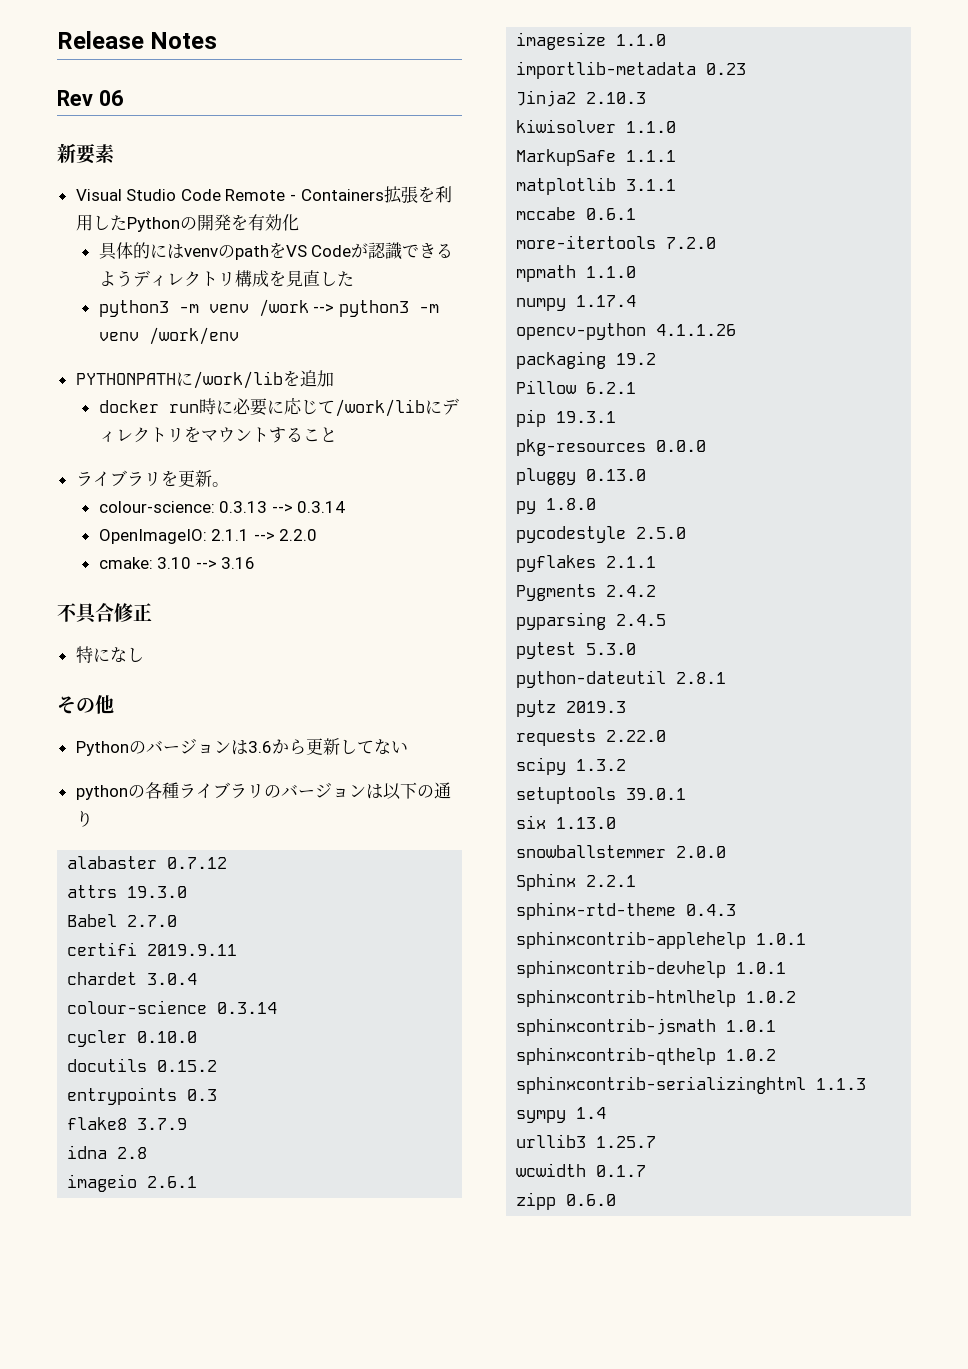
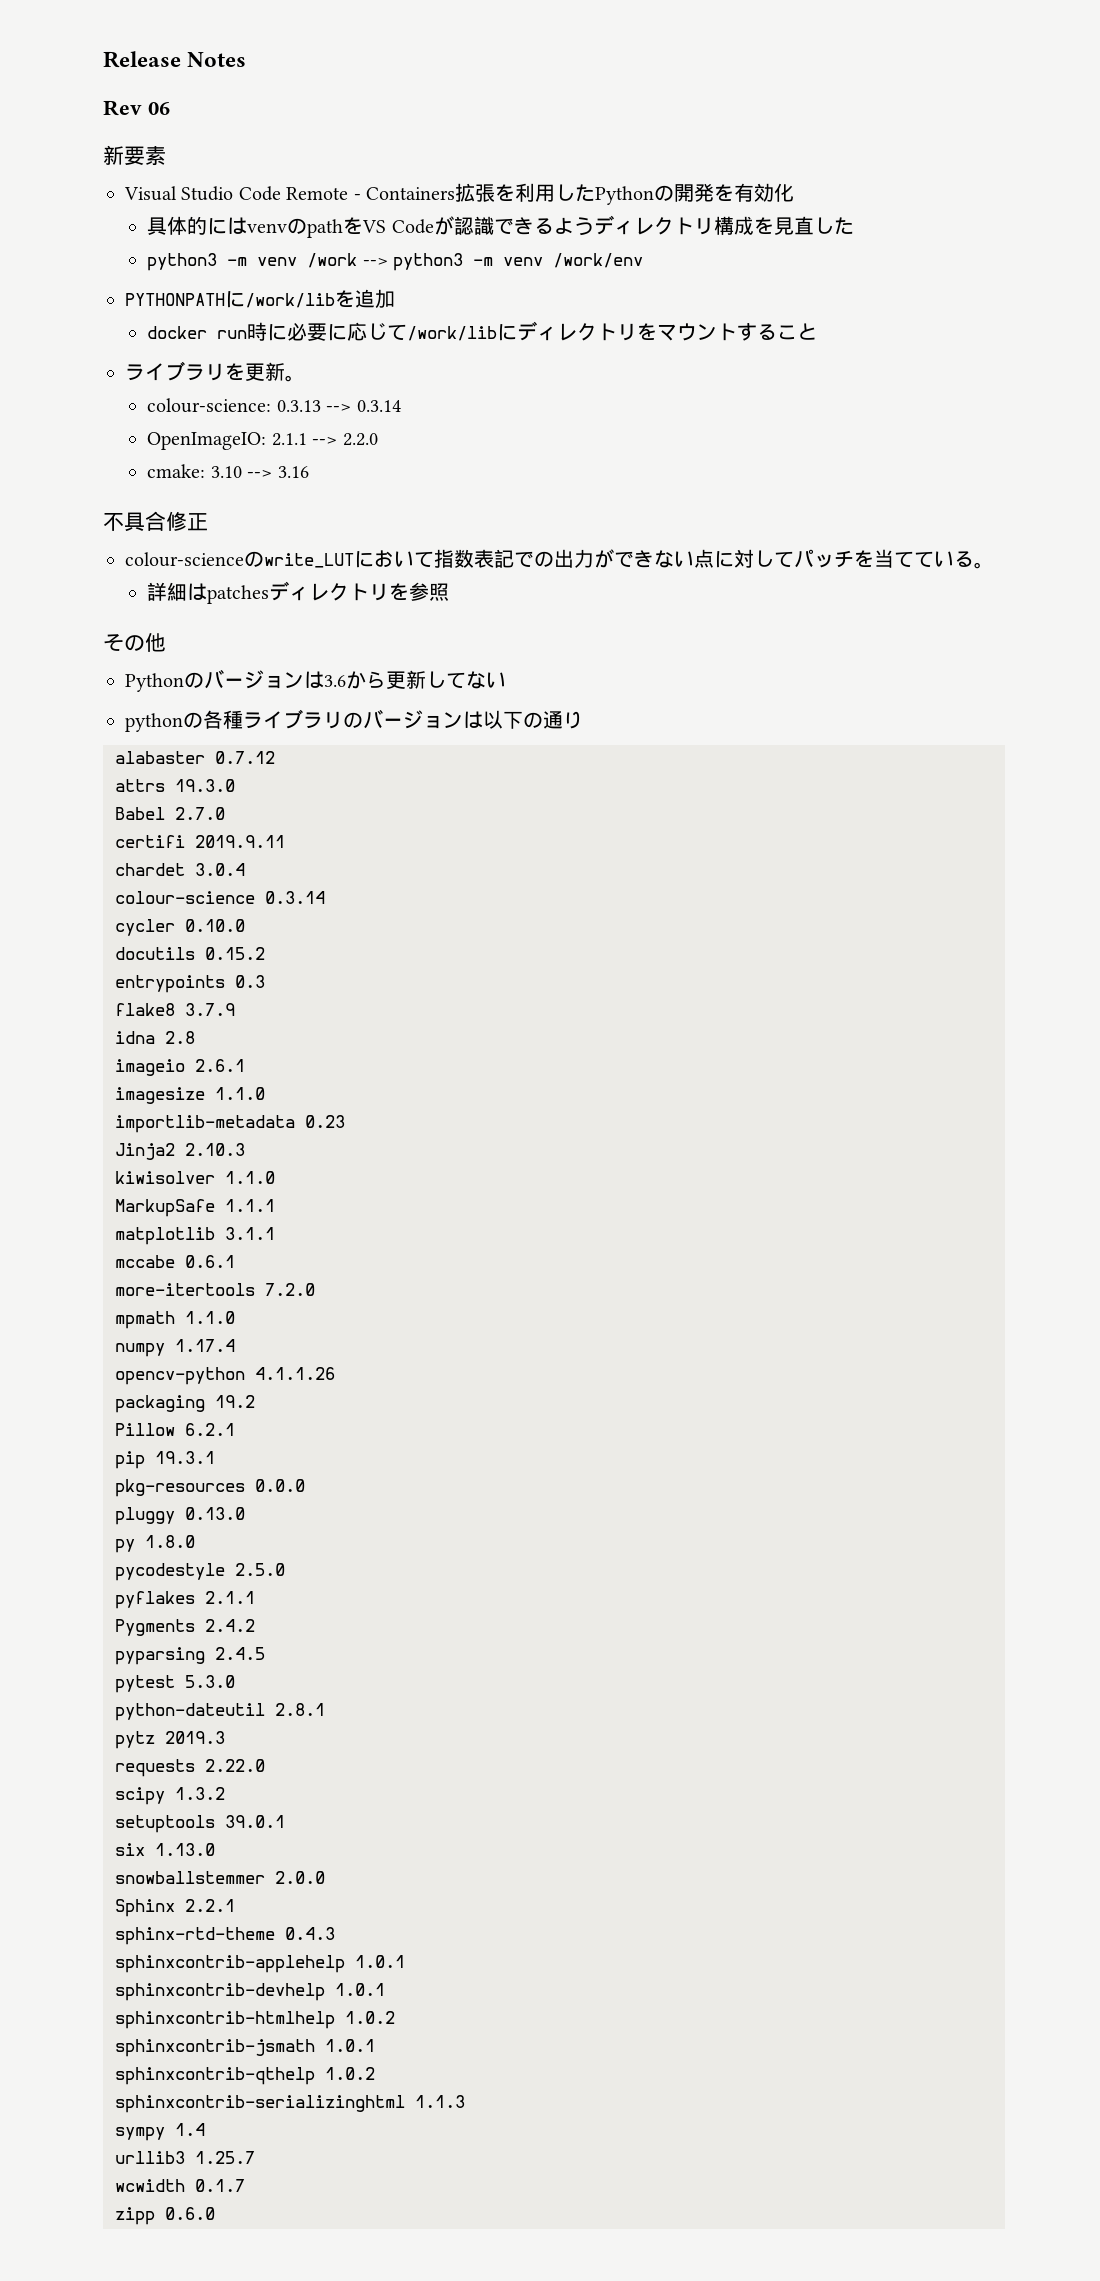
[75,646,144,664] 特になし -> [125,549,994,569] [147,581,450,604] colour-scienceのwrite_LUTにおいて指数表記での出力ができない点に対してパッチを当てている。 // 詳細はpatchesディレクトリを参照

